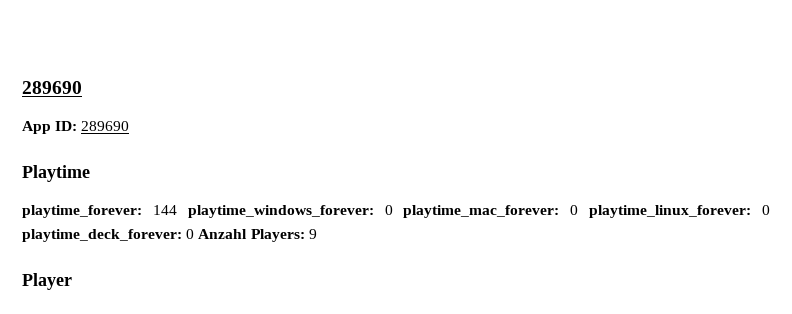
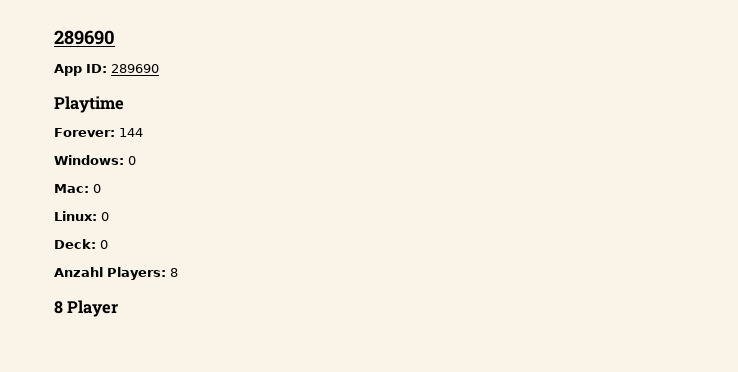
[22,205,142,218] playtime_forever: -> [54,128,115,137] Forever:
[187,205,771,218] [22,229,195,242] playtime_windows_forever: 0 playtime_mac_forever: 0 playtime_linux_forever: 0 playtime_deck_forever: 0 -> [54,155,136,165] [54,184,101,193] [54,211,109,221] [54,239,108,249] // Windows: 0 // Mac: 0 // Linux: 0 // Deck: 0 //
[308,229,317,239] 9 // -> [170,268,178,277] [54,301,63,314] 8 // 8

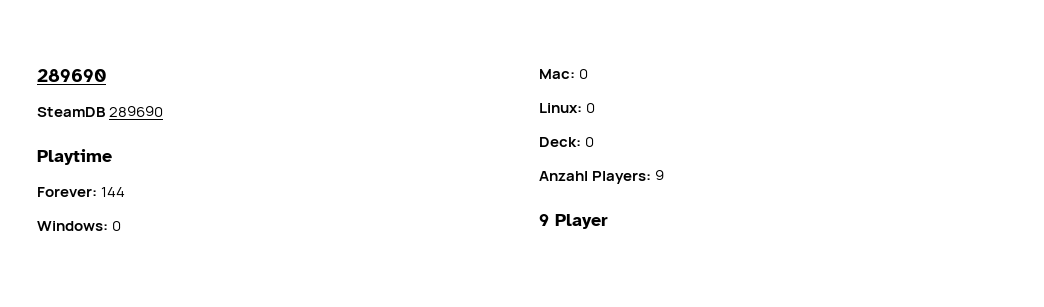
[54,30,115,45] [54,64,107,76] 289690 // App ID: -> [37,69,106,82] [37,107,106,117] 289690 // SteamDB
[170,268,178,277] [54,301,63,314] 8 // 8 -> [655,170,665,181] [539,214,549,226] 9 // 9

